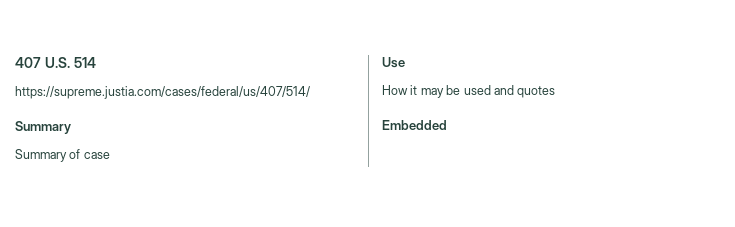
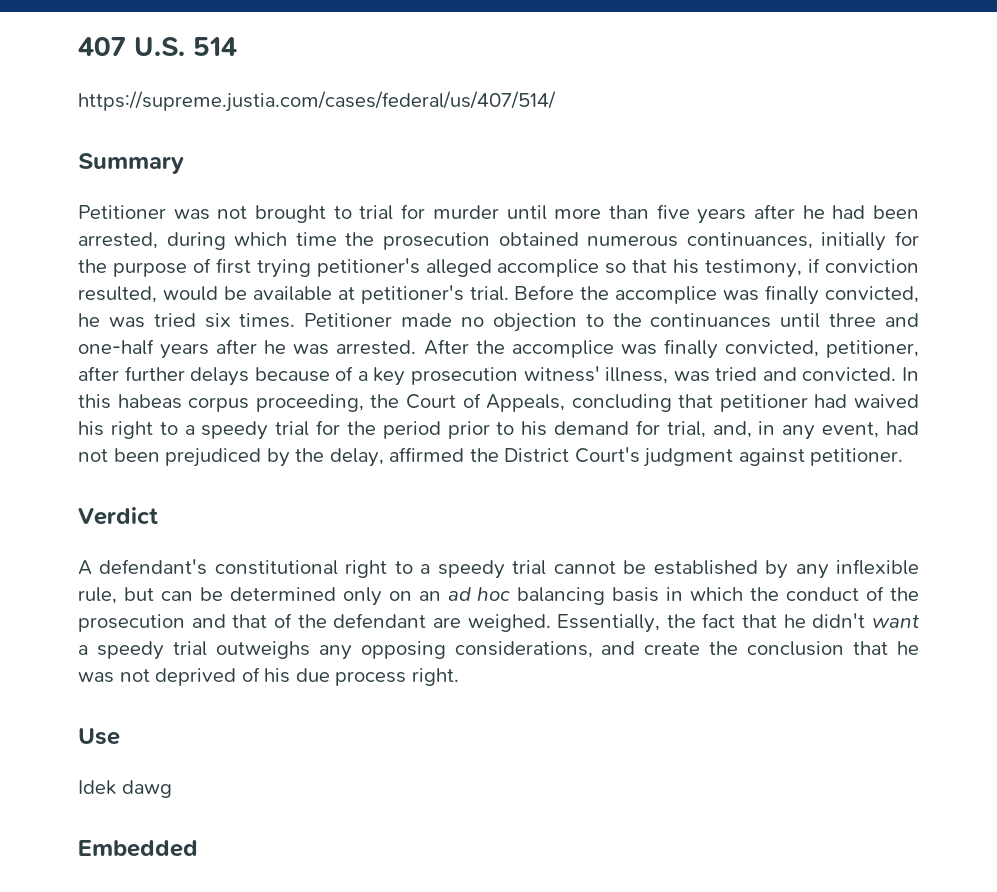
[15,149,110,162] [382,57,405,68] [382,85,556,98] Summary of case // Use // How it may be used and quotes -> [78,204,919,224] [78,231,920,251] [78,258,919,278] [78,285,919,305] [78,313,920,332] [78,339,920,359] [78,366,919,386] [78,393,919,412] [78,420,920,440] [78,447,904,467] [78,507,158,525] [78,559,919,579] [78,586,920,606] [78,613,919,633] [78,641,919,660] [78,667,459,686] [78,728,120,745] [78,780,172,798] Petitioner was not brought to trial for murder until more than five years after he had been arrested, during which time the prosecution obtained numerous continuances, initially for the purpose of first trying petitioner's alleged accomplice so that his testimony, if conviction resulted, would be available at petitioner's trial. Before the accomplice was finally convicted, he was tried six times. Petitioner made no objection to the continuances until three and one-half years after he was arrested. After the accomplice was finally convicted, petitioner, after further delays because of a key prosecution witness' illness, was tried and convicted. In this habeas corpus proceeding, the Court of Appeals, concluding that petitioner had waived his right to a speedy trial for the period prior to his demand for trial, and, in any event, had not been prejudiced by the delay, affirmed the District Court's judgment against petitioner. // Verdict // A defendant's constitutional right to a speedy trial cannot be established by any inflexible rule, but can be determined only on an ad hoc balancing basis in which the conduct of the prosecution and that of the defendant are weighed. Essentially, the fact that he didn't want a speedy trial outweighs any opposing considerations, and create the conclusion that he was not deprived of his due process right. // Use // Idek dawg

